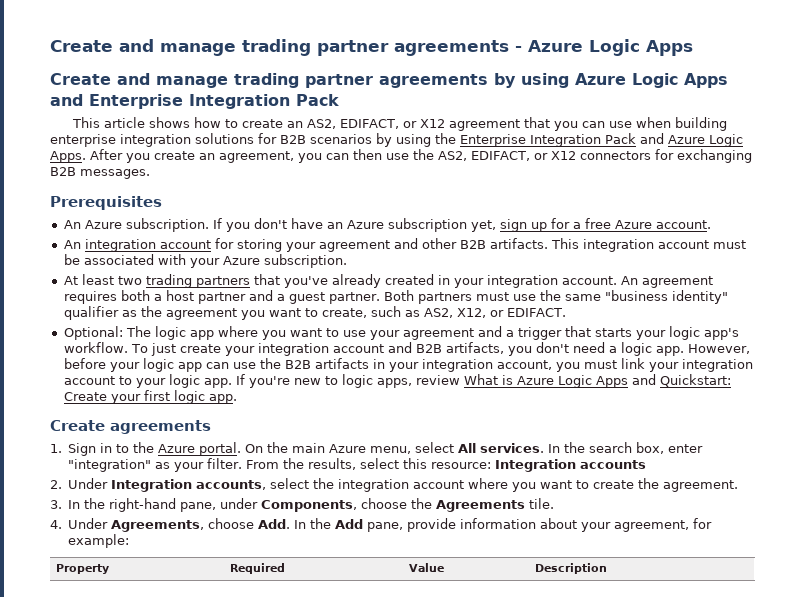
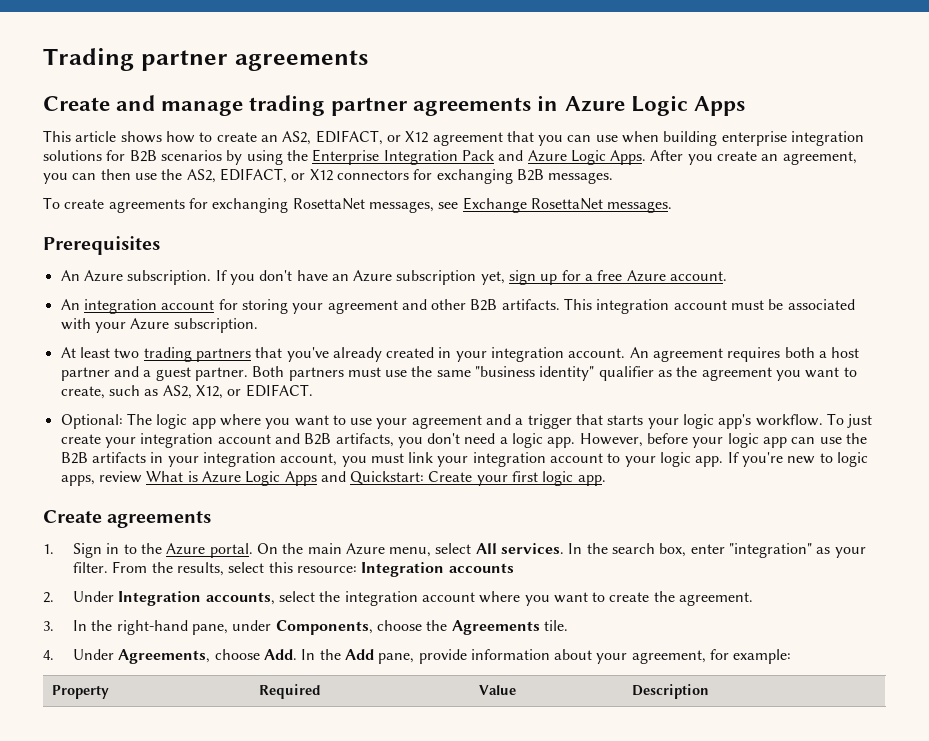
[50,39,693,56] [50,73,728,88] [50,94,339,109] Create and manage trading partner agreements - Azure Logic Apps // Create and manage trading partner agreements by using Azure Logic Apps and Enterprise Integration Pack -> [43,48,368,71] [43,95,745,116] Trading partner agreements // Create and manage trading partner agreements in Azure Logic Apps
(150, 174) none -> [43,197,673,213] // To create agreements for exchanging RosettaNet messages, see Exchange RosettaNet messages.

